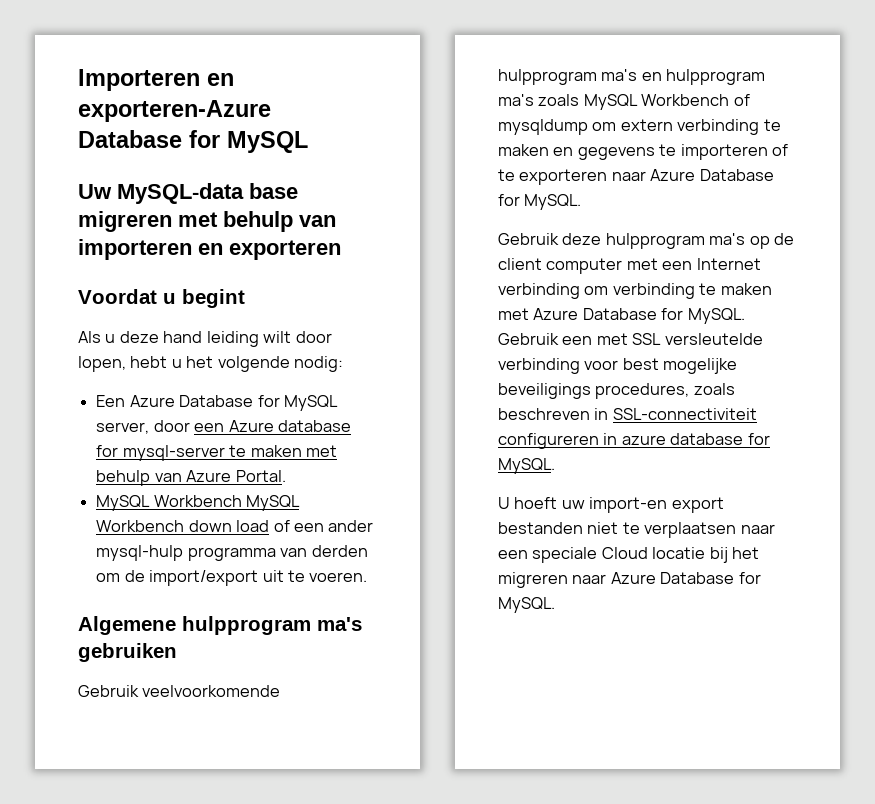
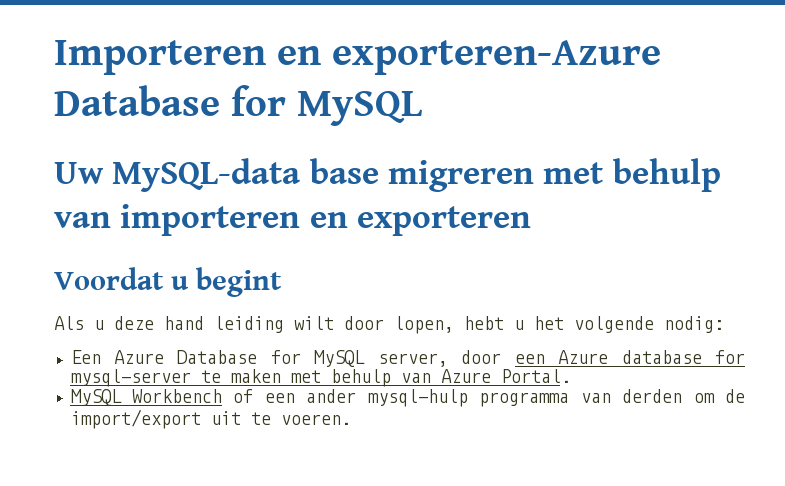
[246,495,301,511] [96,520,270,532] MySQL Workbench down load -> (222, 396) none
[78,616,362,635] [78,643,177,662] [78,685,281,697] [498,69,766,85] [498,94,750,110] [498,119,781,135] [498,144,789,160] [498,169,774,185] [498,194,582,210] [498,233,795,249] [498,258,761,274] [498,283,772,299] [498,308,745,324] [498,333,763,345] [498,358,738,374] [498,383,735,399] [498,408,757,420] [498,433,770,449] [498,458,555,474] [498,497,724,513] [498,522,775,538] [498,547,760,563] [498,572,761,588] [498,597,555,613] // Algemene hulpprogram ma's gebruiken // Gebruik veelvoorkomende hulpprogram ma's en hulpprogram ma's zoals MySQL Workbench of mysqldump om extern verbinding te maken en gegevens te importeren of te exporteren naar Azure Database for MySQL. // Gebruik deze hulpprogram ma's op de client computer met een Internet verbinding om verbinding te maken met Azure Database for MySQL. Gebruik een met SSL versleutelde verbinding voor best mogelijke beveiligings procedures, zoals beschreven in SSL-connectiviteit configureren in azure database for MySQL. // U hoeft uw import-en export bestanden niet te verplaatsen naar een speciale Cloud locatie bij het migreren naar Azure Database for MySQL. -> (351, 419) none

